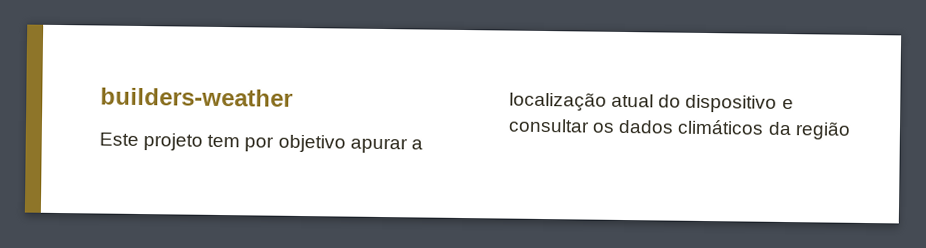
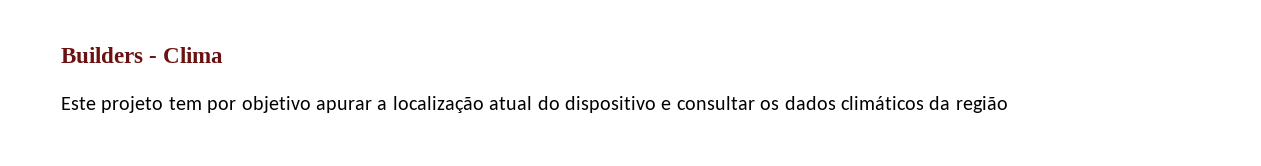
[100,87,293,107] builders-weather -> [61,47,224,63] Builders - Clima

